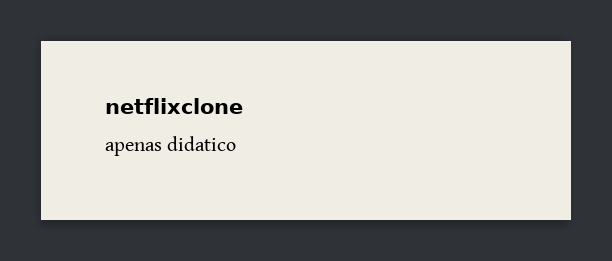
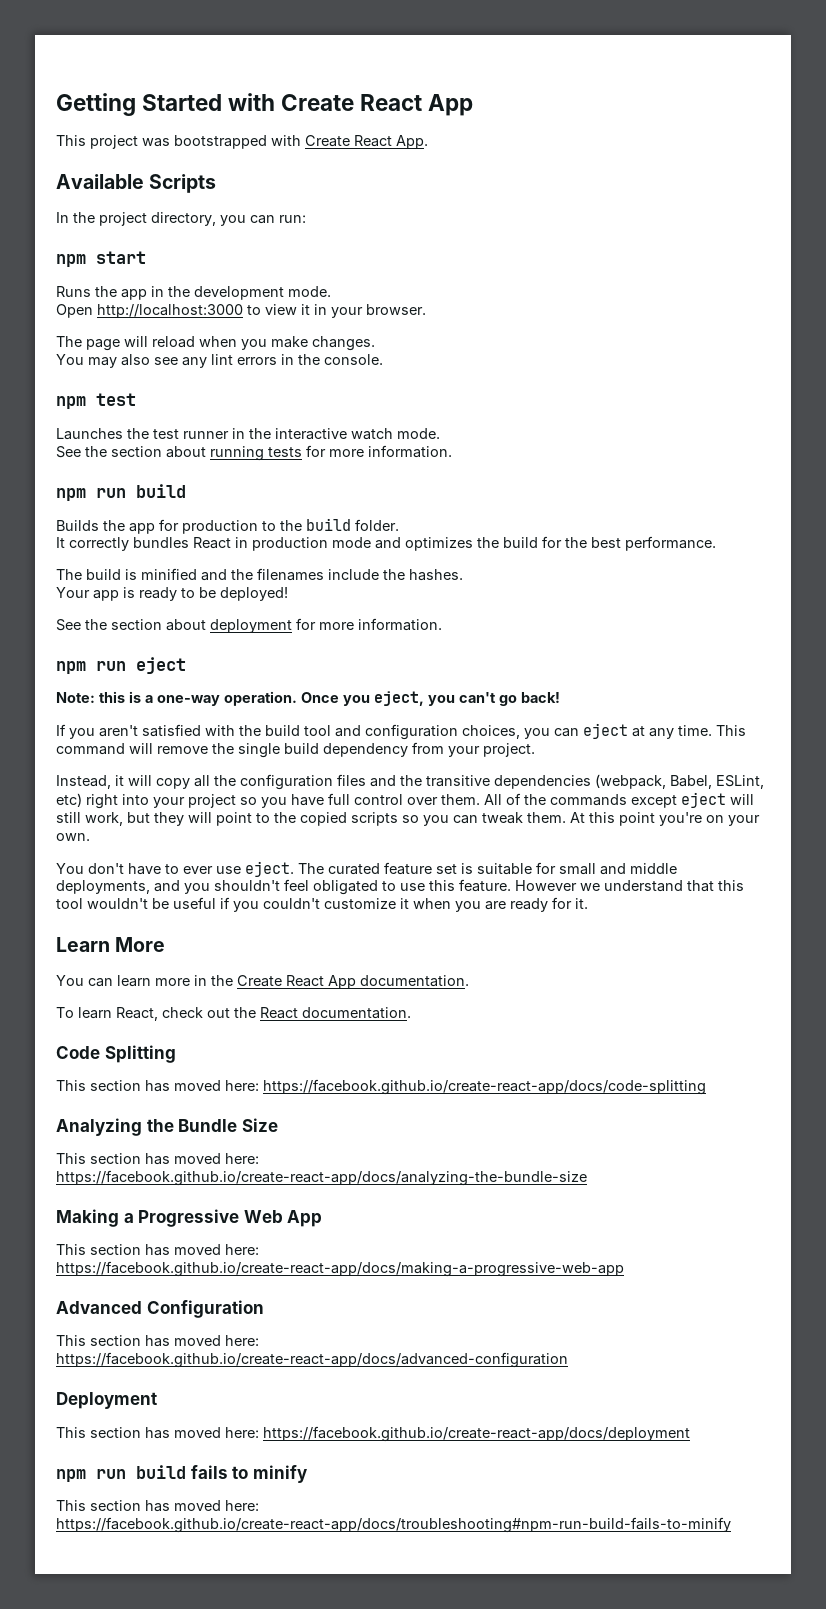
[105,98,243,114] [105,136,237,156] netflixclone // apenas didatico -> [56,93,474,116] [56,135,428,149] [56,174,217,193] [56,212,306,226] [56,251,146,267] [56,286,331,300] [56,304,426,318] [56,336,375,351] [56,354,383,368] [56,393,136,409] [56,428,440,440] [56,445,452,461] [56,484,186,501] [56,518,399,534] [56,536,716,551] [56,568,463,581] [56,587,288,601] [56,618,442,633] [56,657,186,674] [56,691,560,706] [56,723,746,740] [56,742,535,758] [56,774,764,790] [56,792,754,809] [56,812,760,826] [56,833,90,841] [56,861,677,877] [56,879,744,895] [56,897,588,912] [56,937,166,952] [56,975,469,989] [56,1007,411,1021] [56,1045,176,1063] [56,1079,706,1095] [56,1118,278,1136] [56,1153,259,1165] [56,1170,587,1186] [56,1209,323,1227] [56,1244,259,1256] [56,1261,624,1277] [56,1300,264,1318] [56,1335,259,1347] [56,1352,568,1368] [56,1392,157,1409] [56,1426,690,1442] [56,1465,307,1483] [56,1500,259,1512] [56,1517,731,1533] Getting Started with Create React App // This project was bootstrapped with Create React App. // Available Scripts // In the project directory, you can run: // npm start // Runs the app in the development mode. // Open http://localhost:3000 to view it in your browser. // The page will reload when you make changes. // You may also see any lint errors in the console. // npm test // Launches the test runner in the interactive watch mode. // See the section about running tests for more information. // npm run build // Builds the app for production to the build folder. // It correctly bundles React in production mode and optimizes the build for the best performance. // The build is minified and the filenames include the hashes. // Your app is ready to be deployed! // See the section about deployment for more information. // npm run eject // Note: this is a one-way operation. Once you eject, you can't go back! // If you aren't satisfied with the build tool and configuration choices, you can eject at any time. This command will remove the single build dependency from your project. // Instead, it will copy all the configuration files and the transitive dependencies (webpack, Babel, ESLint, etc) right into your project so you have full control over them. All of the commands except eject will still work, but they will point to the copied scripts so you can tweak them. At this point you're on your own. // You don't have to ever use eject. The curated feature set is suitable for small and middle deployments, and you shouldn't feel obligated to use this feature. However we understand that this tool wouldn't be useful if you couldn't customize it when you are ready for it. // Learn More // You can learn more in the Create React App documentation. // To learn React, check out the React documentation. // Code Splitting // This section has moved here: https://facebook.github.io/create-react-app/docs/code-splitting // Analyzing the Bundle Size // This section has moved here: https://facebook.github.io/create-react-app/docs/analyzing-the-bundle-size // Making a Progressive Web App // This section has moved here: https://facebook.github.io/create-react-app/docs/making-a-progressive-web-app // Advanced Configuration // This section has moved here: https://facebook.github.io/create-react-app/docs/advanced-configuration // Deployment // This section has moved here: https://facebook.github.io/create-react-app/docs/deployment // npm run build fails to minify // This section has moved here: https://facebook.github.io/create-react-app/docs/troubleshooting#npm-run-build-fails-to-minify

